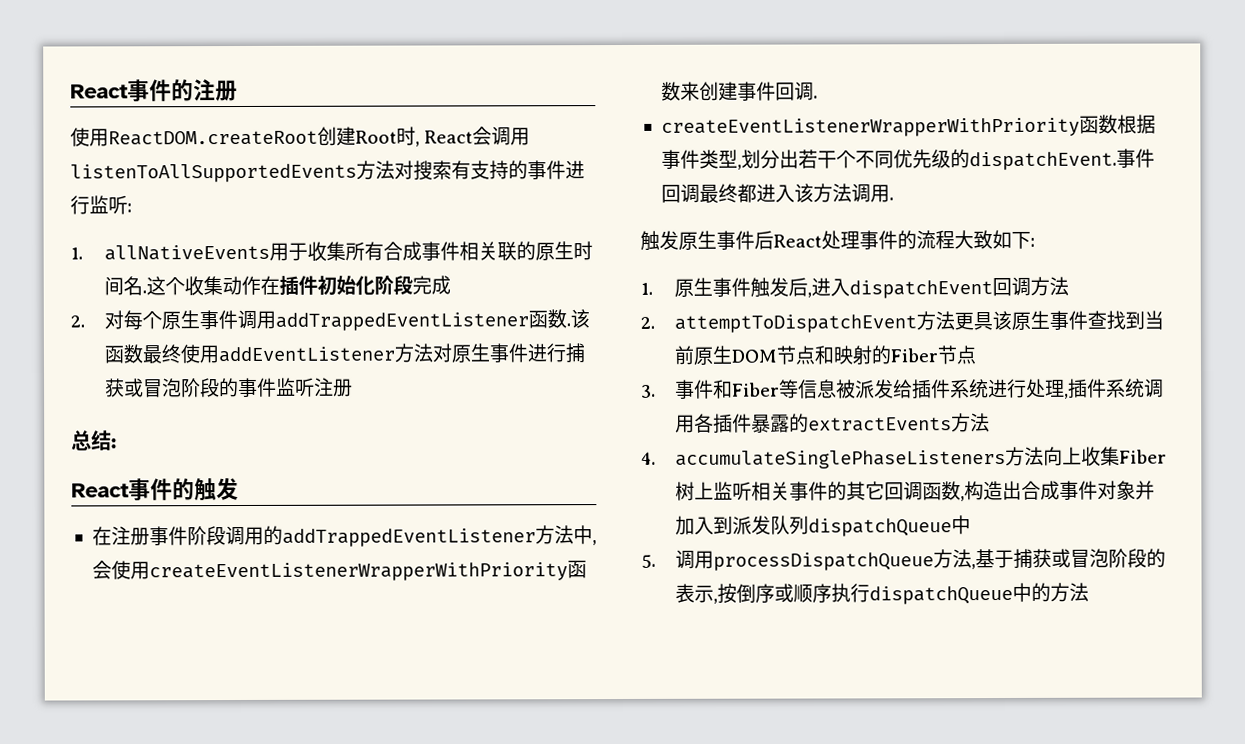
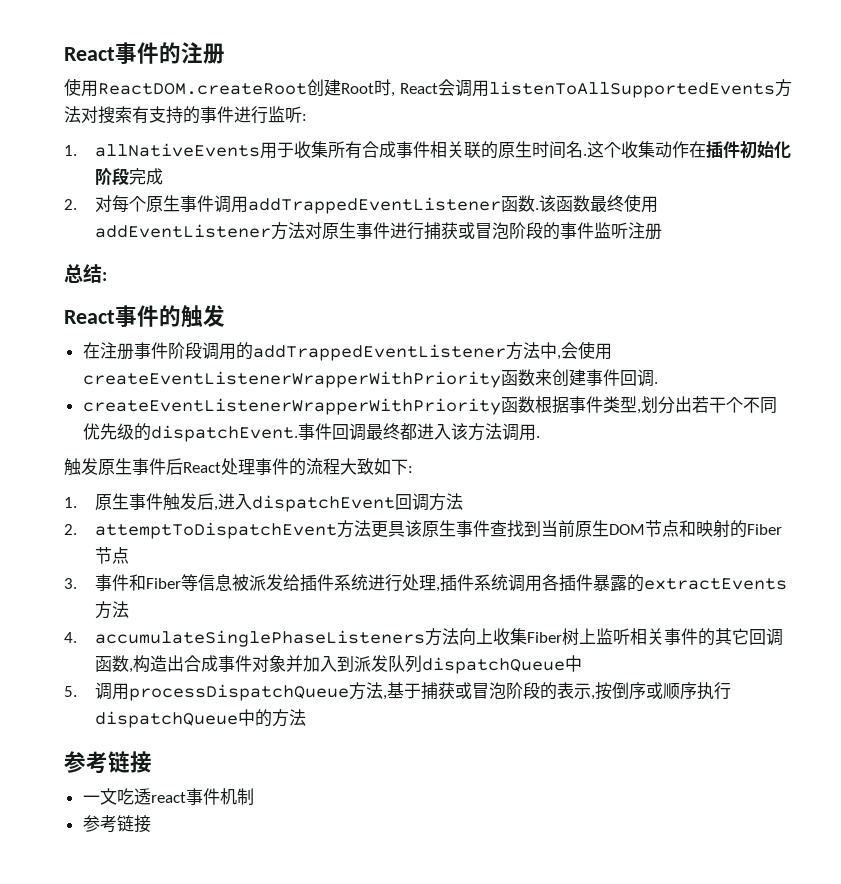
(1089, 592) none -> [64,751,152,774] [82,788,254,805] [82,815,151,833] // 参考链接 // 一文吃透react事件机制 // 参考链接

